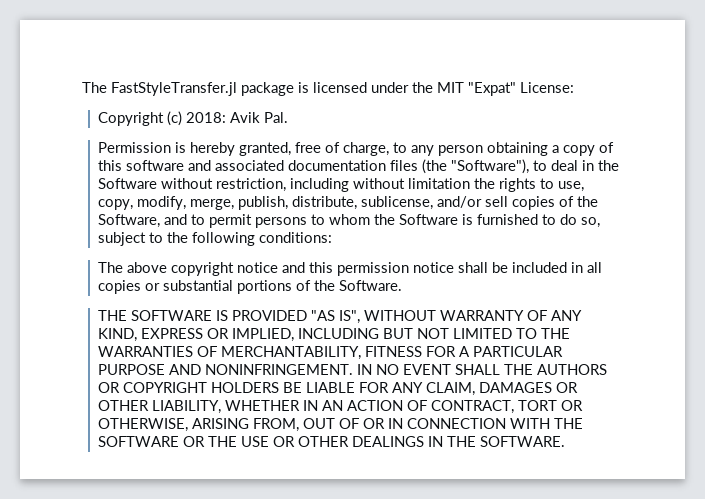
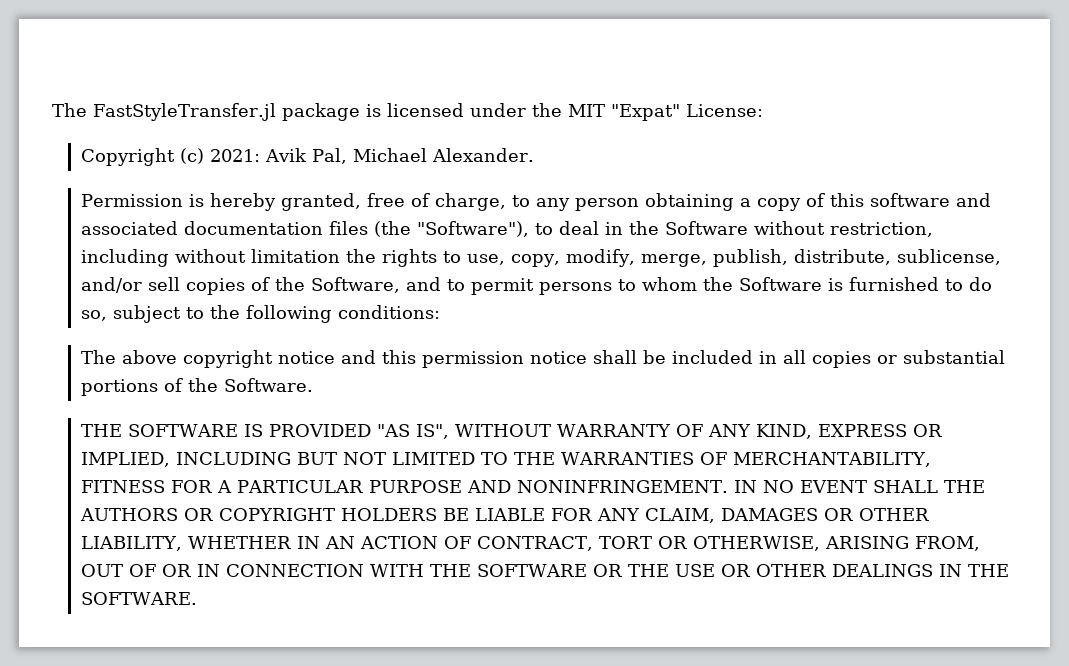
[186,112,289,123] 2018: Avik Pal. -> [209,148,534,164] 2021: Avik Pal, Michael Alexander.

